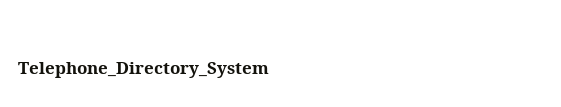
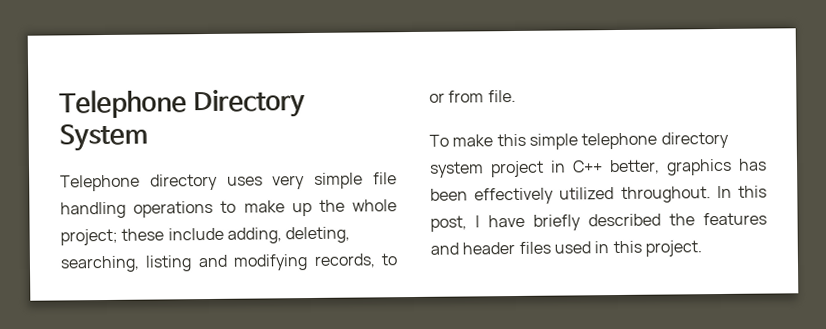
[18,62,269,78] Telephone_Directory_System -> [59,89,306,119] [59,123,148,152] [60,172,397,192] [60,199,397,219] [60,226,351,246] [60,253,398,273] [429,89,516,103] [429,131,729,150] [429,158,767,178] [430,185,767,205] [430,212,767,232] [430,240,702,257] Telephone Directory System // Telephone directory uses very simple file handling operations to make up the whole project; these include adding, deleting, searching, listing and modifying records, to or from file. // To make this simple telephone directory system project in C++ better, graphics has been effectively utilized throughout. In this post, I have briefly described the features and header files used in this project.

